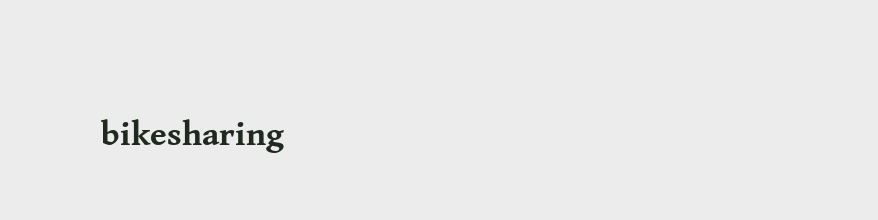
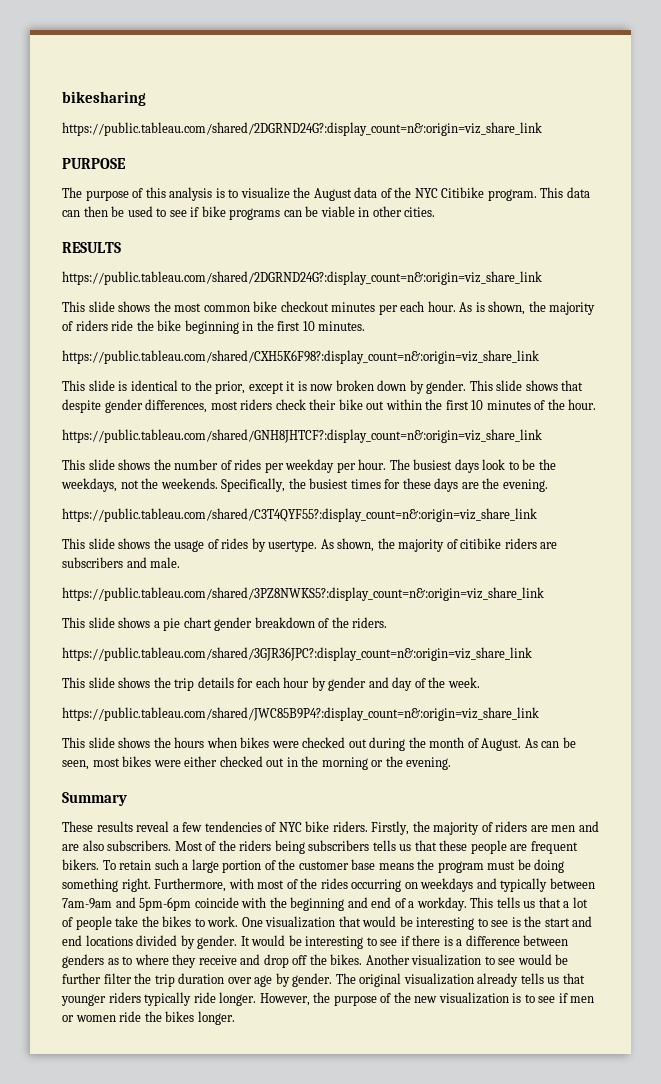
(284, 136) none -> [62,122,542,136] [62,158,126,169] [62,187,590,201] [62,206,436,220] [62,242,121,253] [62,271,542,285] [62,301,596,315] [62,320,366,334] [62,350,539,364] [62,380,584,394] [62,399,597,413] [62,429,542,443] [62,459,556,473] [61,478,548,492] [62,508,537,522] [62,538,558,552] [62,557,181,568] [62,587,544,601] [62,617,388,631] [62,647,532,661] [62,677,480,691] [62,707,539,721] [62,737,576,751] [62,756,452,770] [62,792,127,806] [62,821,599,835] [62,840,578,854] [62,859,565,873] [62,878,595,892] [62,897,588,911] [62,916,593,930] [62,935,569,949] [62,954,569,968] [62,973,585,987] [61,992,595,1006] [62,1011,235,1025] // https://public.tableau.com/shared/2DGRND24G?:display_count=n&:origin=viz_share_link // PURPOSE // The purpose of this analysis is to visualize the August data of the NYC Citibike program. This data can then be used to see if bike programs can be viable in other cities. // RESULTS // https://public.tableau.com/shared/2DGRND24G?:display_count=n&:origin=viz_share_link // This slide shows the most common bike checkout minutes per each hour. As is shown, the majority of riders ride the bike beginning in the first 10 minutes. // https://public.tableau.com/shared/CXH5K6F98?:display_count=n&:origin=viz_share_link // This slide is identical to the prior, except it is now broken down by gender. This slide shows that despite gender differences, most riders check their bike out within the first 10 minutes of the hour. // https://public.tableau.com/shared/GNH8JHTCF?:display_count=n&:origin=viz_share_link // This slide shows the number of rides per weekday per hour. The busiest days look to be the weekdays, not the weekends. Specifically, the busiest times for these days are the evening. // https://public.tableau.com/shared/C3T4QYF55?:display_count=n&:origin=viz_share_link // This slide shows the usage of rides by usertype. As shown, the majority of citibike riders are subscribers and male. // https://public.tableau.com/shared/3PZ8NWKS5?:display_count=n&:origin=viz_share_link // This slide shows a pie chart gender breakdown of the riders. // https://public.tableau.com/shared/3GJR36JPC?:display_count=n&:origin=viz_share_link // This slide shows the trip details for each hour by gender and day of the week. // https://public.tableau.com/shared/JWC85B9P4?:display_count=n&:origin=viz_share_link // This slide shows the hours when bikes were checked out during the month of August. As can be seen, most bikes were either checked out in the morning or the evening. // Summary // These results reveal a few tendencies of NYC bike riders. Firstly, the majority of riders are men and are also subscribers. Most of the riders being subscribers tells us that these people are frequent bikers. To retain such a large portion of the customer base means the program must be doing something right. Furthermore, with most of the rides occurring on weekdays and typically between 7am-9am and 5pm-6pm coincide with the beginning and end of a workday. This tells us that a lot of people take the bikes to work. One visualization that would be interesting to see is the start and end locations divided by gender. It would be interesting to see if there is a difference between genders as to where they receive and drop off the bikes. Another visualization to see would be further filter the trip duration over age by gender. The original visualization already tells us that younger riders typically ride longer. However, the purpose of the new visualization is to see if men or women ride the bikes longer.

